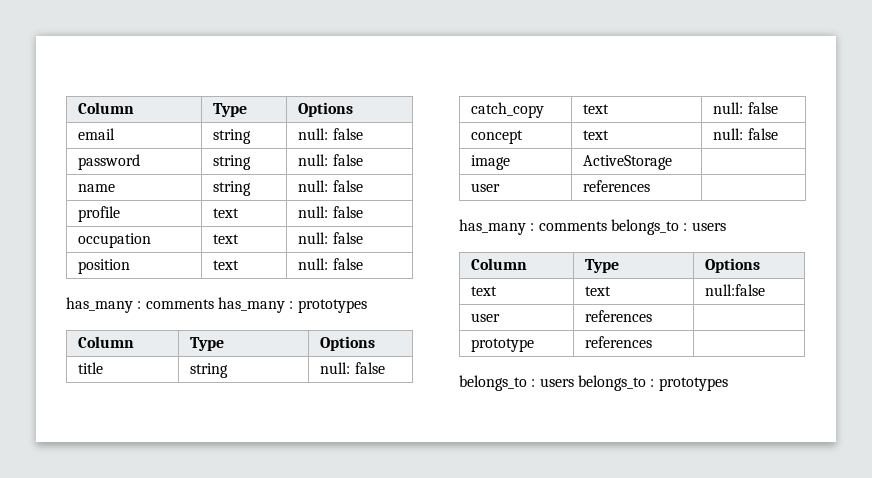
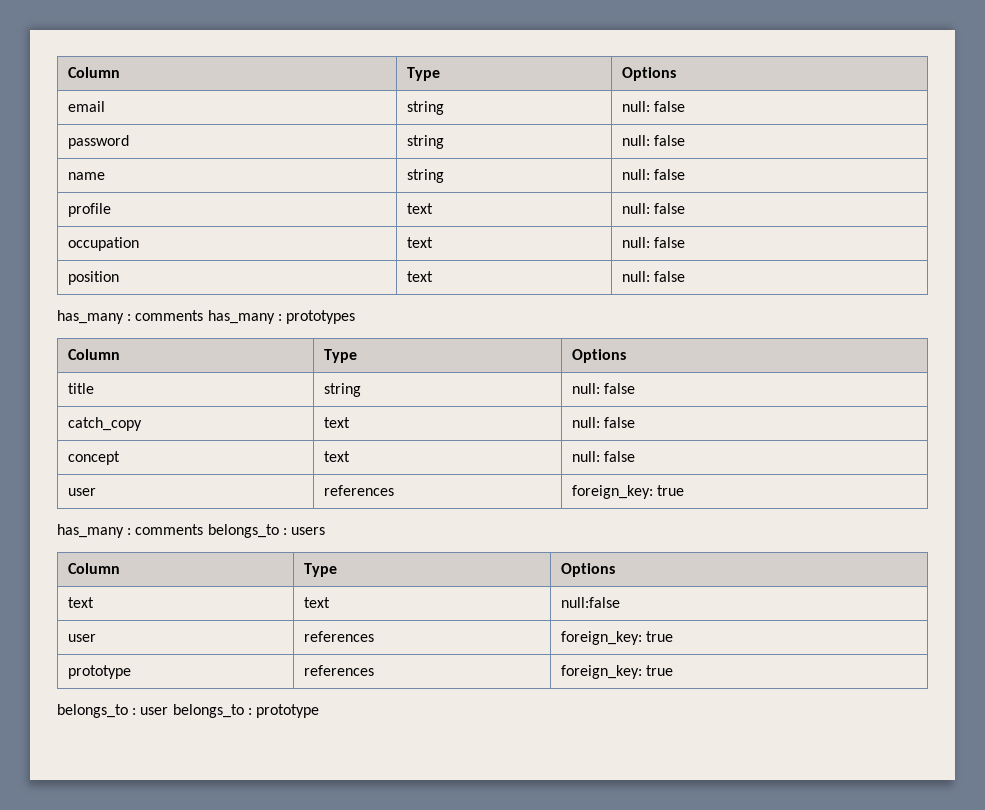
[471,155,511,170] [583,155,673,170] [471,183,501,192] [583,180,651,192] // image | ActiveStorage | // user | references | -> [67,488,96,496] [323,485,394,496] [571,485,684,499] // user | references | foreign_key: true
(653, 316) none -> [560,631,673,645] foreign_key: true
[459,375,728,391] // belongs_to : users belongs_to : prototypes -> [560,665,673,679] [57,704,319,718] foreign_key: true // belongs_to : user belongs_to : prototype

